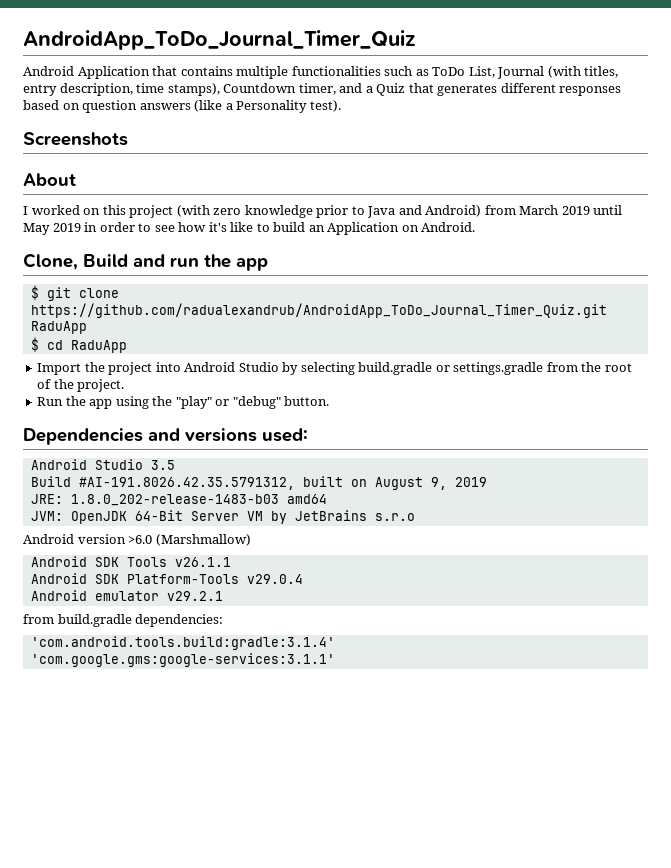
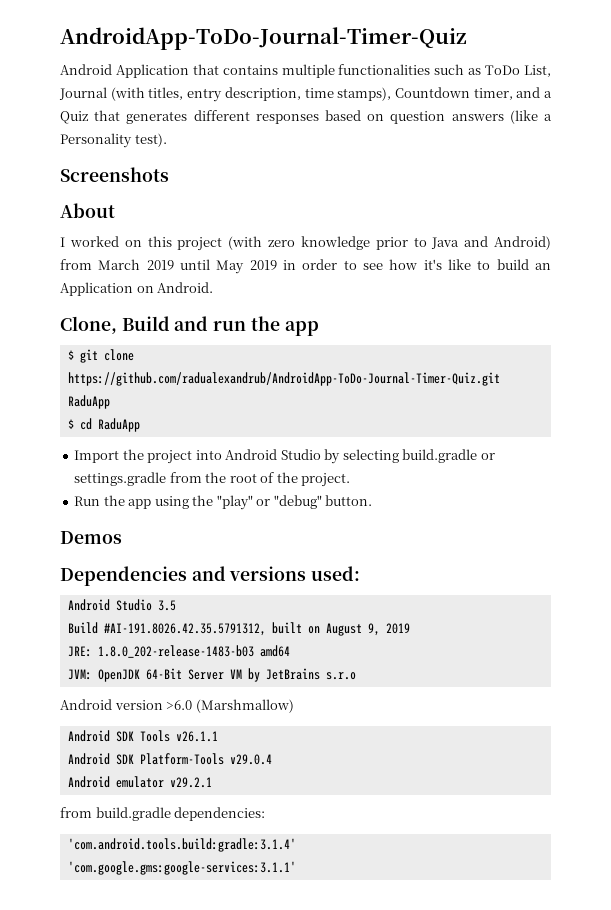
[23,30,416,50] AndroidApp_ToDo_Journal_Timer_Quiz -> [60,27,467,50] AndroidApp-ToDo-Journal-Timer-Quiz
[30,303,607,318] https://github.com/radualexandrub/AndroidApp_ToDo_Journal_Timer_Quiz.git -> [67,372,500,386] https://github.com/radualexandrub/AndroidApp-ToDo-Journal-Timer-Quiz.git
(330, 401) none -> [60,531,122,544] // Demos

